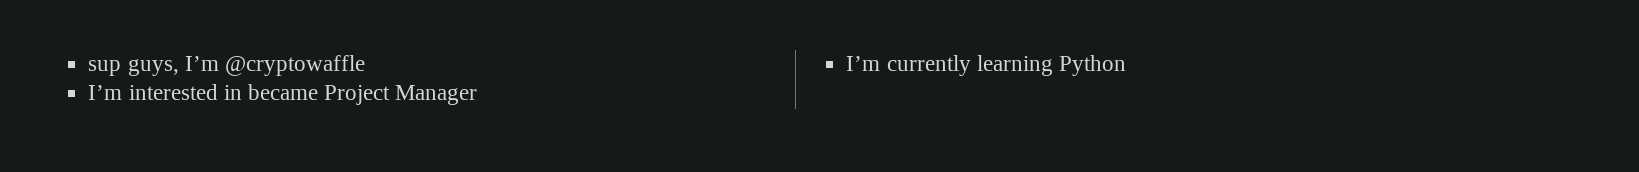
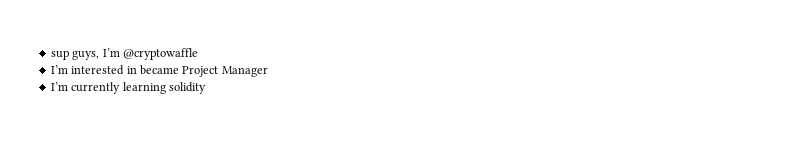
[1058,55,1126,76] Python -> [168,82,206,94] solidity

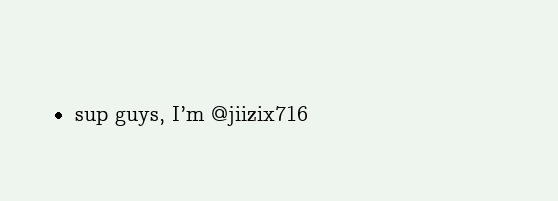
[122,48,198,60] [50,65,268,77] [50,82,206,94] @cryptowaffle // I’m interested in became Project Manager // I’m currently learning solidity -> [210,106,308,126] @jiizix716

